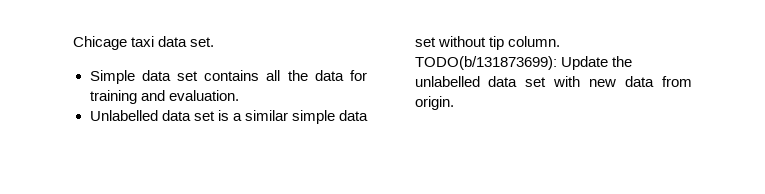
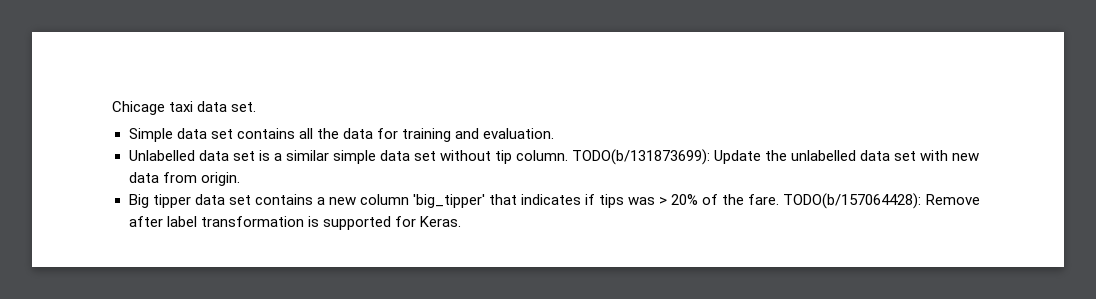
(454, 103) none -> [128,193,980,209] [128,216,461,230] // Big tipper data set contains a new column 'big_tipper' that indicates if tips was > 20% of the fare. TODO(b/157064428): Remove after label transformation is supported for Keras.

